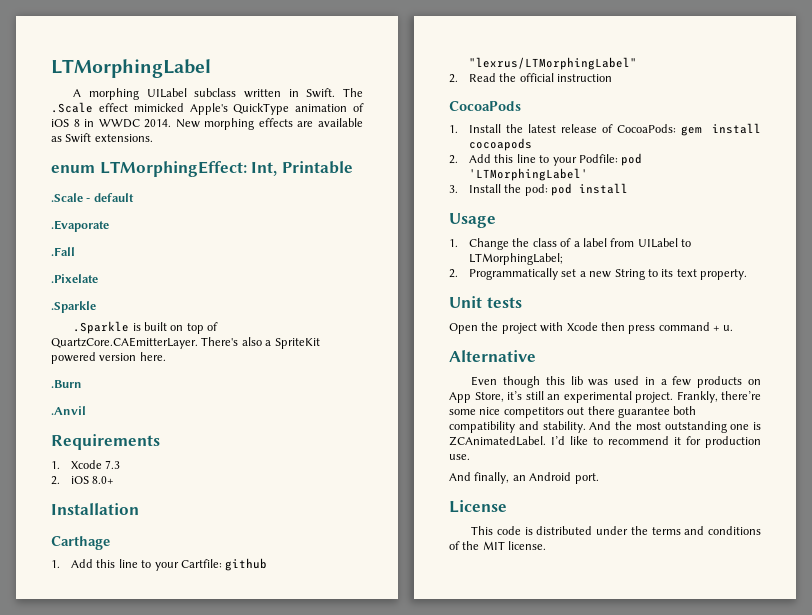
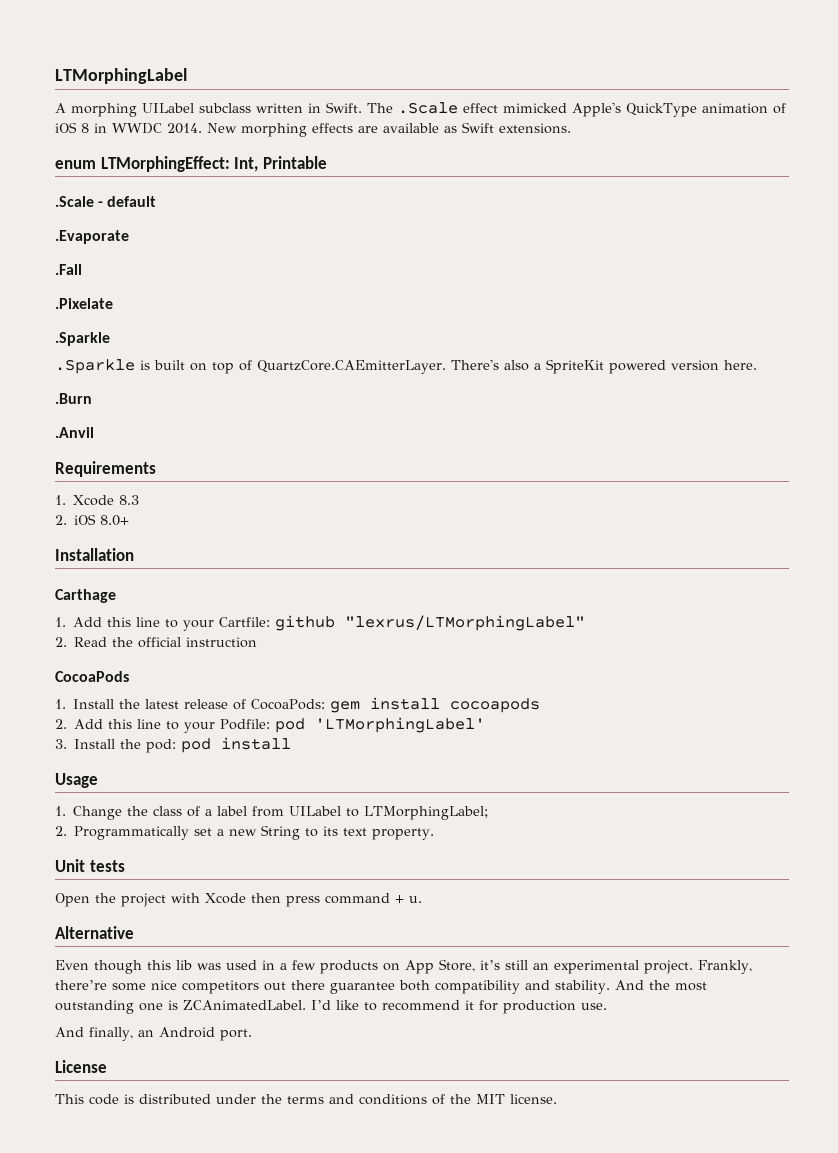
[105,460,121,469] 7.3 -> [119,495,140,505] 8.3

